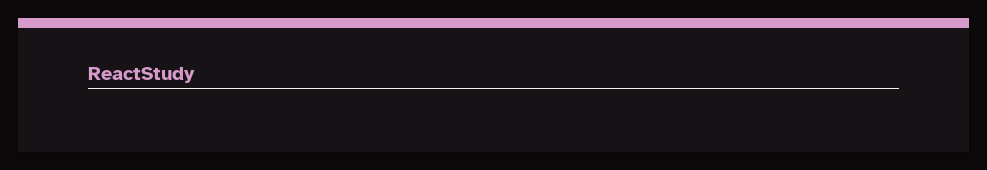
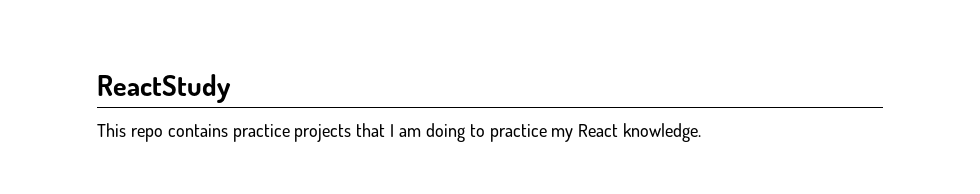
(195, 75) none -> [97,123,702,142] // This repo contains practice projects that I am doing to practice my React knowledge.

